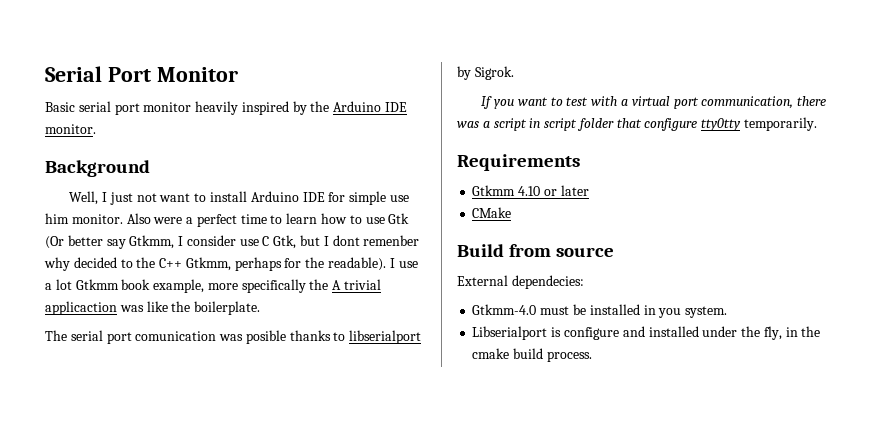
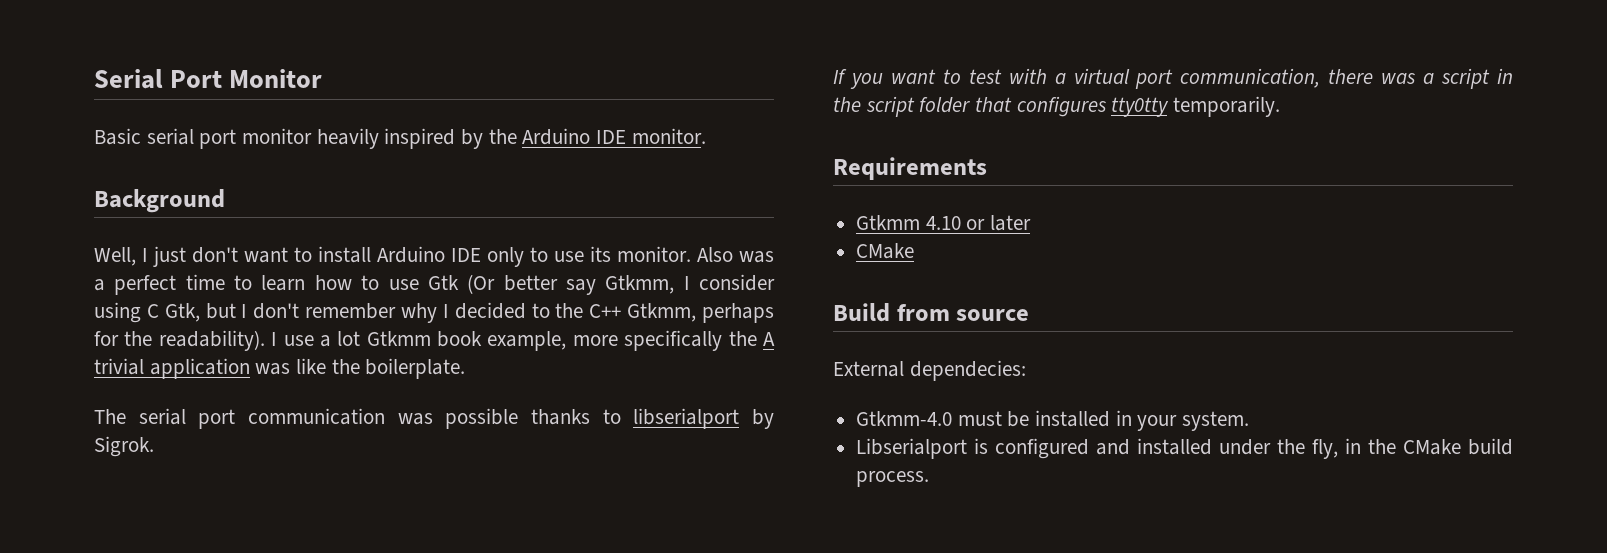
[136,193,157,202] not -> [192,247,238,263] don't
[328,191,409,205] [45,213,69,224] for simple use him -> [487,246,611,267] only to use its
[153,217,183,224] were -> [739,251,774,263] was
[239,239,259,246] use -> [94,302,141,323] using
[332,235,420,246] [44,257,70,271] dont remenber why -> [253,303,449,323] don't remember why I
[328,257,387,271] readable). -> [158,330,265,351] readability).
[45,301,117,315] applicaction -> [149,358,250,379] application
[135,330,286,344] comunication was posible -> [248,408,519,429] communication was possible
(541, 123) none -> [833,97,861,112] the
[644,118,698,131] configure -> [1016,96,1106,117] configures
[658,308,682,318] you -> [1137,415,1178,431] your
[563,327,619,340] configure -> [995,438,1090,459] configured
[472,348,510,359] cmake -> [1403,439,1462,455] CMake

